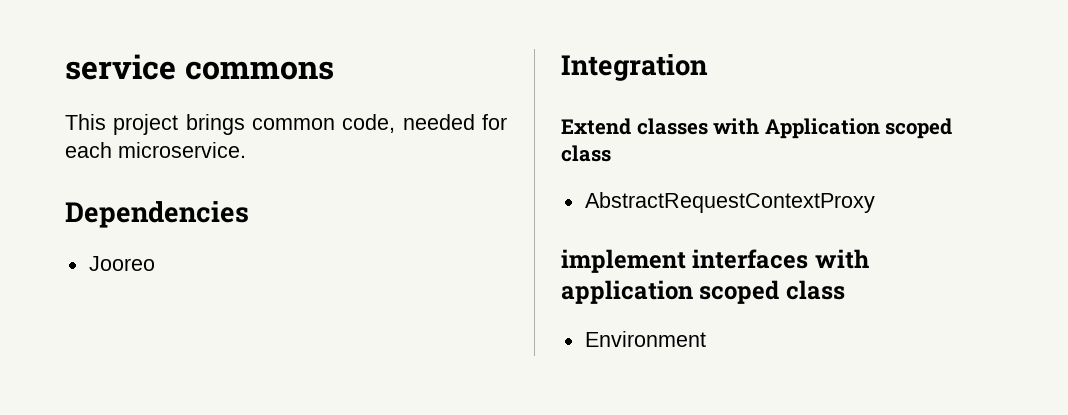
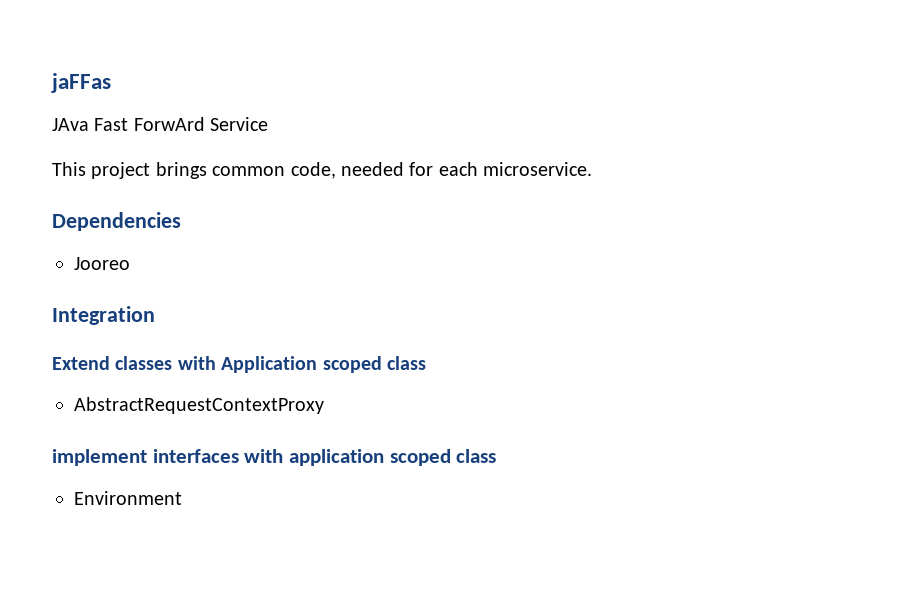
[65,54,334,80] service commons -> [51,73,111,93] [52,117,269,131] jaFFas // JAva Fast ForwArd Service

